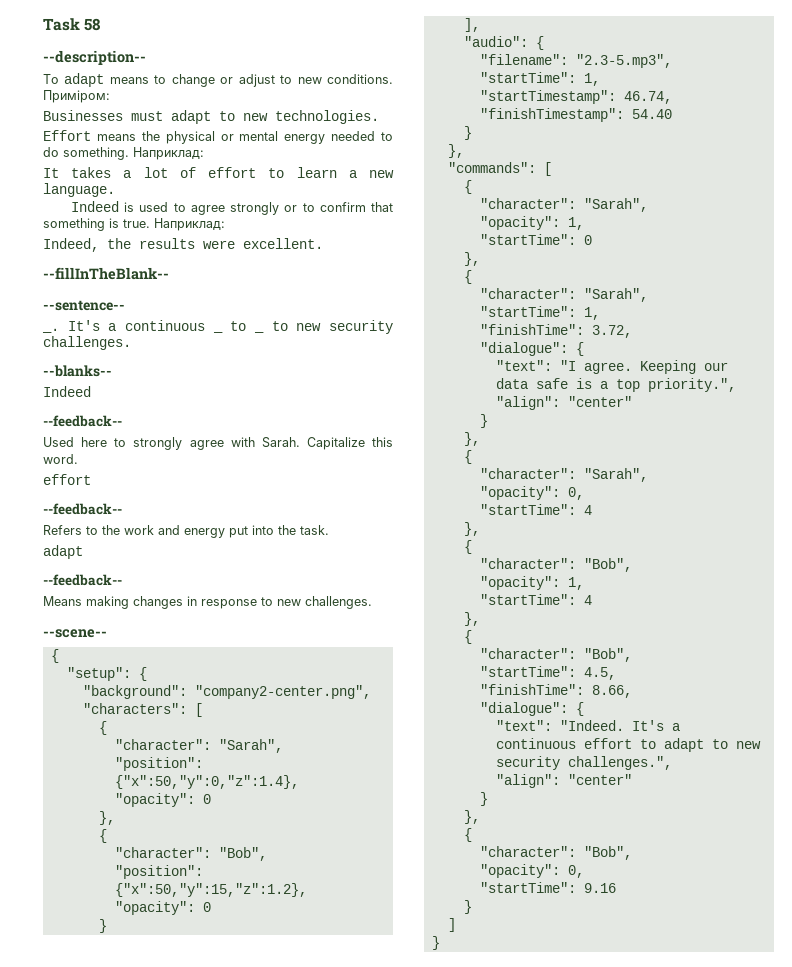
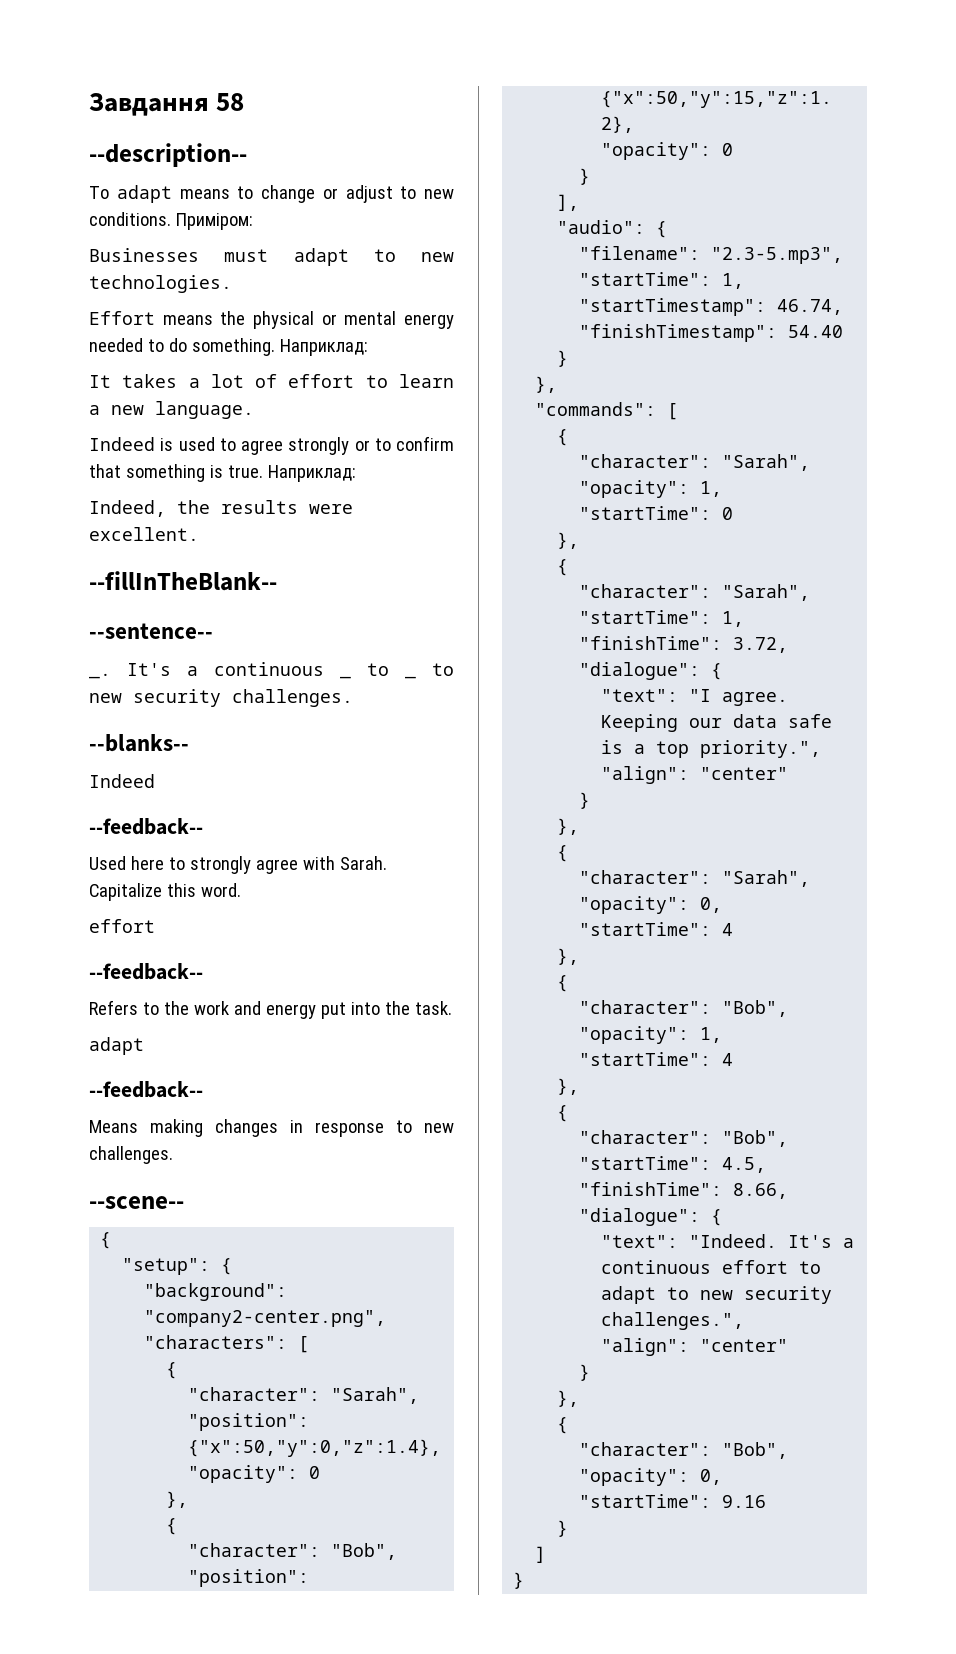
[43,18,80,31] Task -> [89,93,209,116] Завдання

